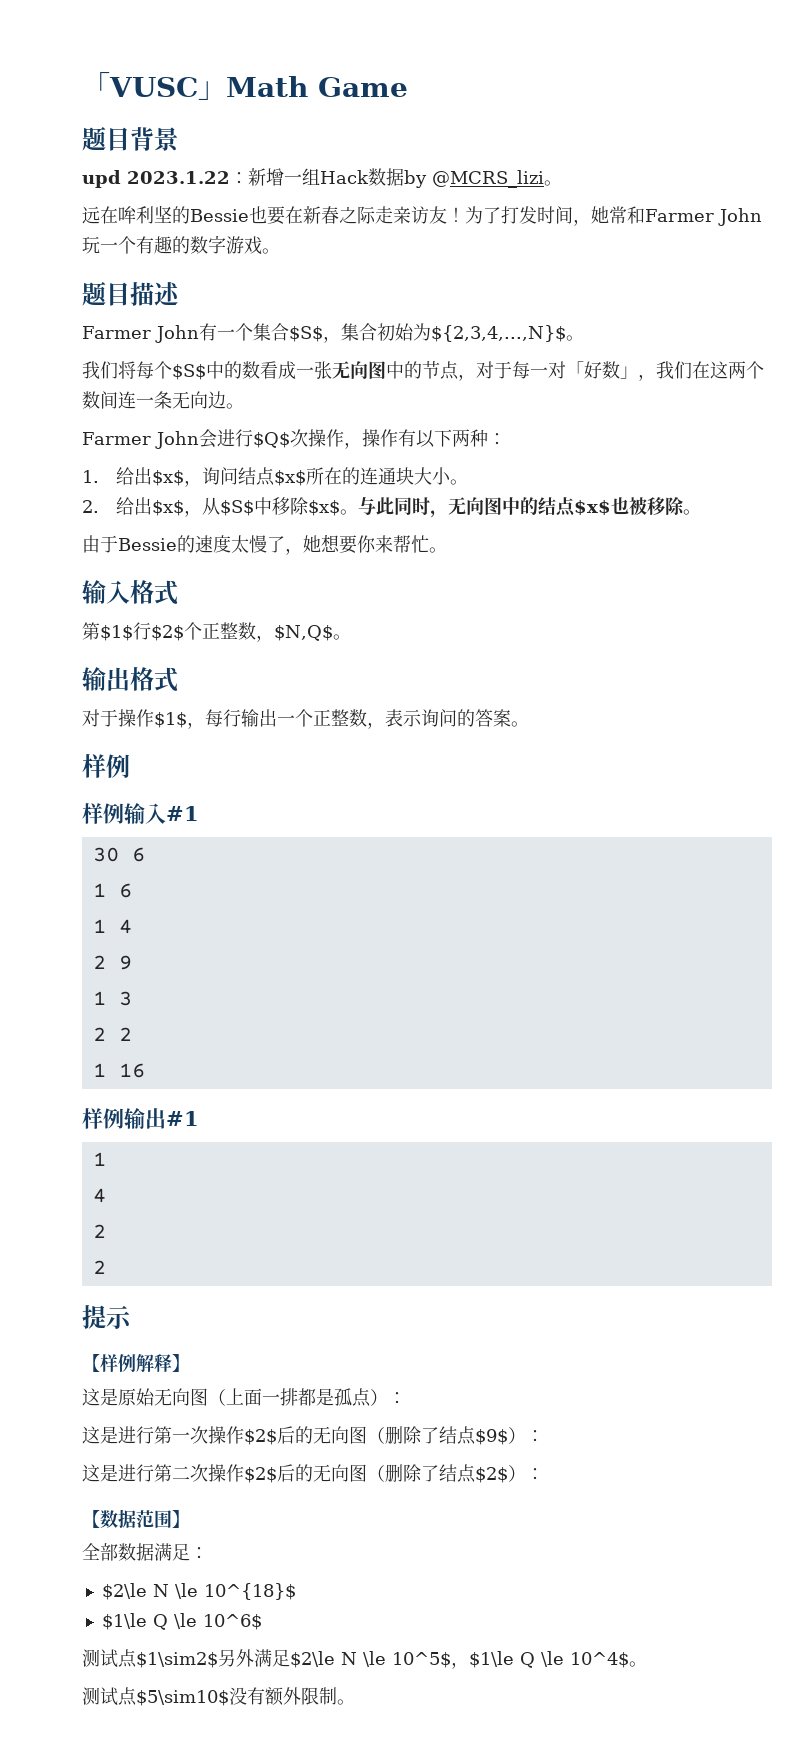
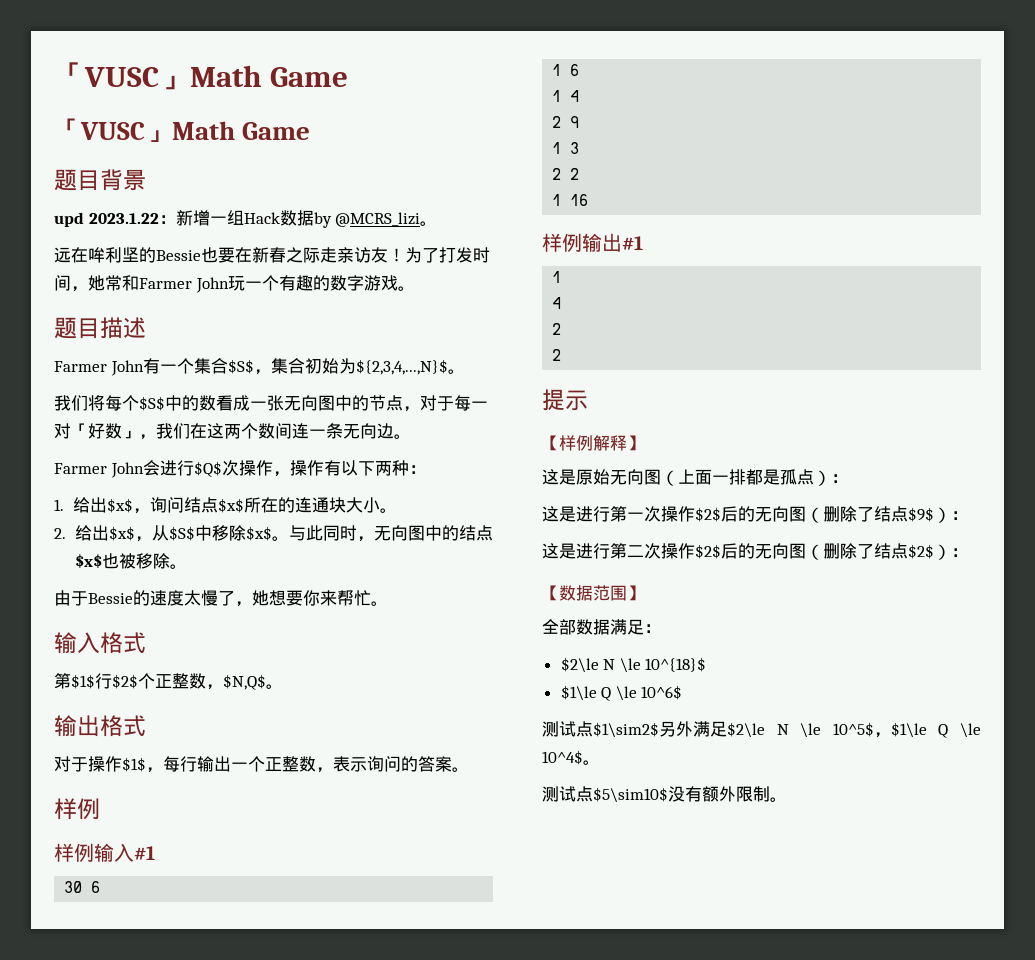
[82,72,408,100] 「VUSC」Math Game -> [54,62,349,90] [54,118,311,142] 「VUSC」Math Game // 「VUSC」Math Game

